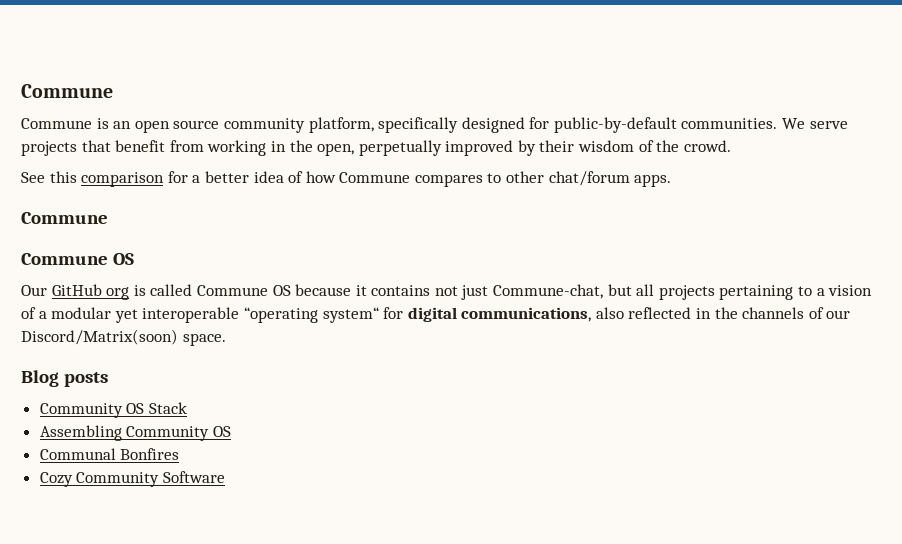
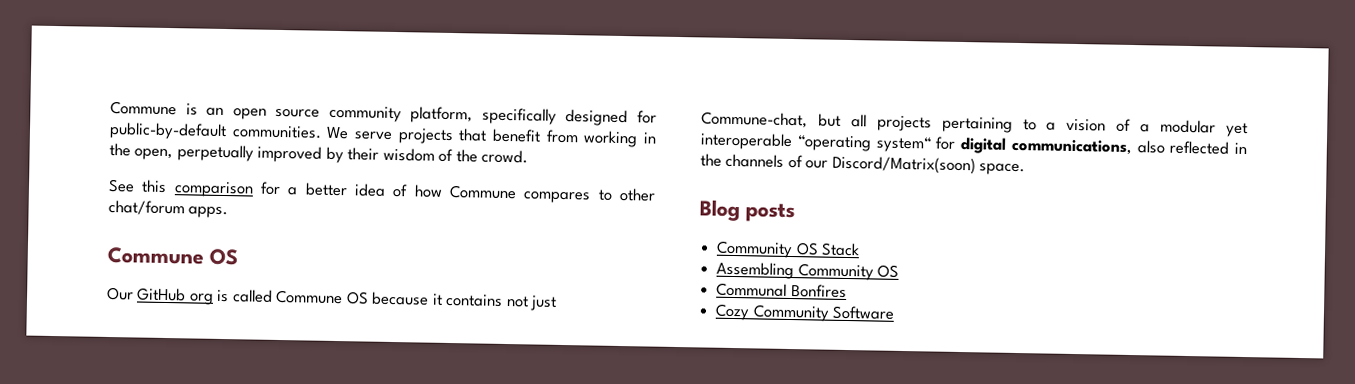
[21,84,113,98] [21,118,92,129] Commune // Commune -> [110,100,177,116] Commune
[21,253,108,265] // Commune -> (204, 255) none

